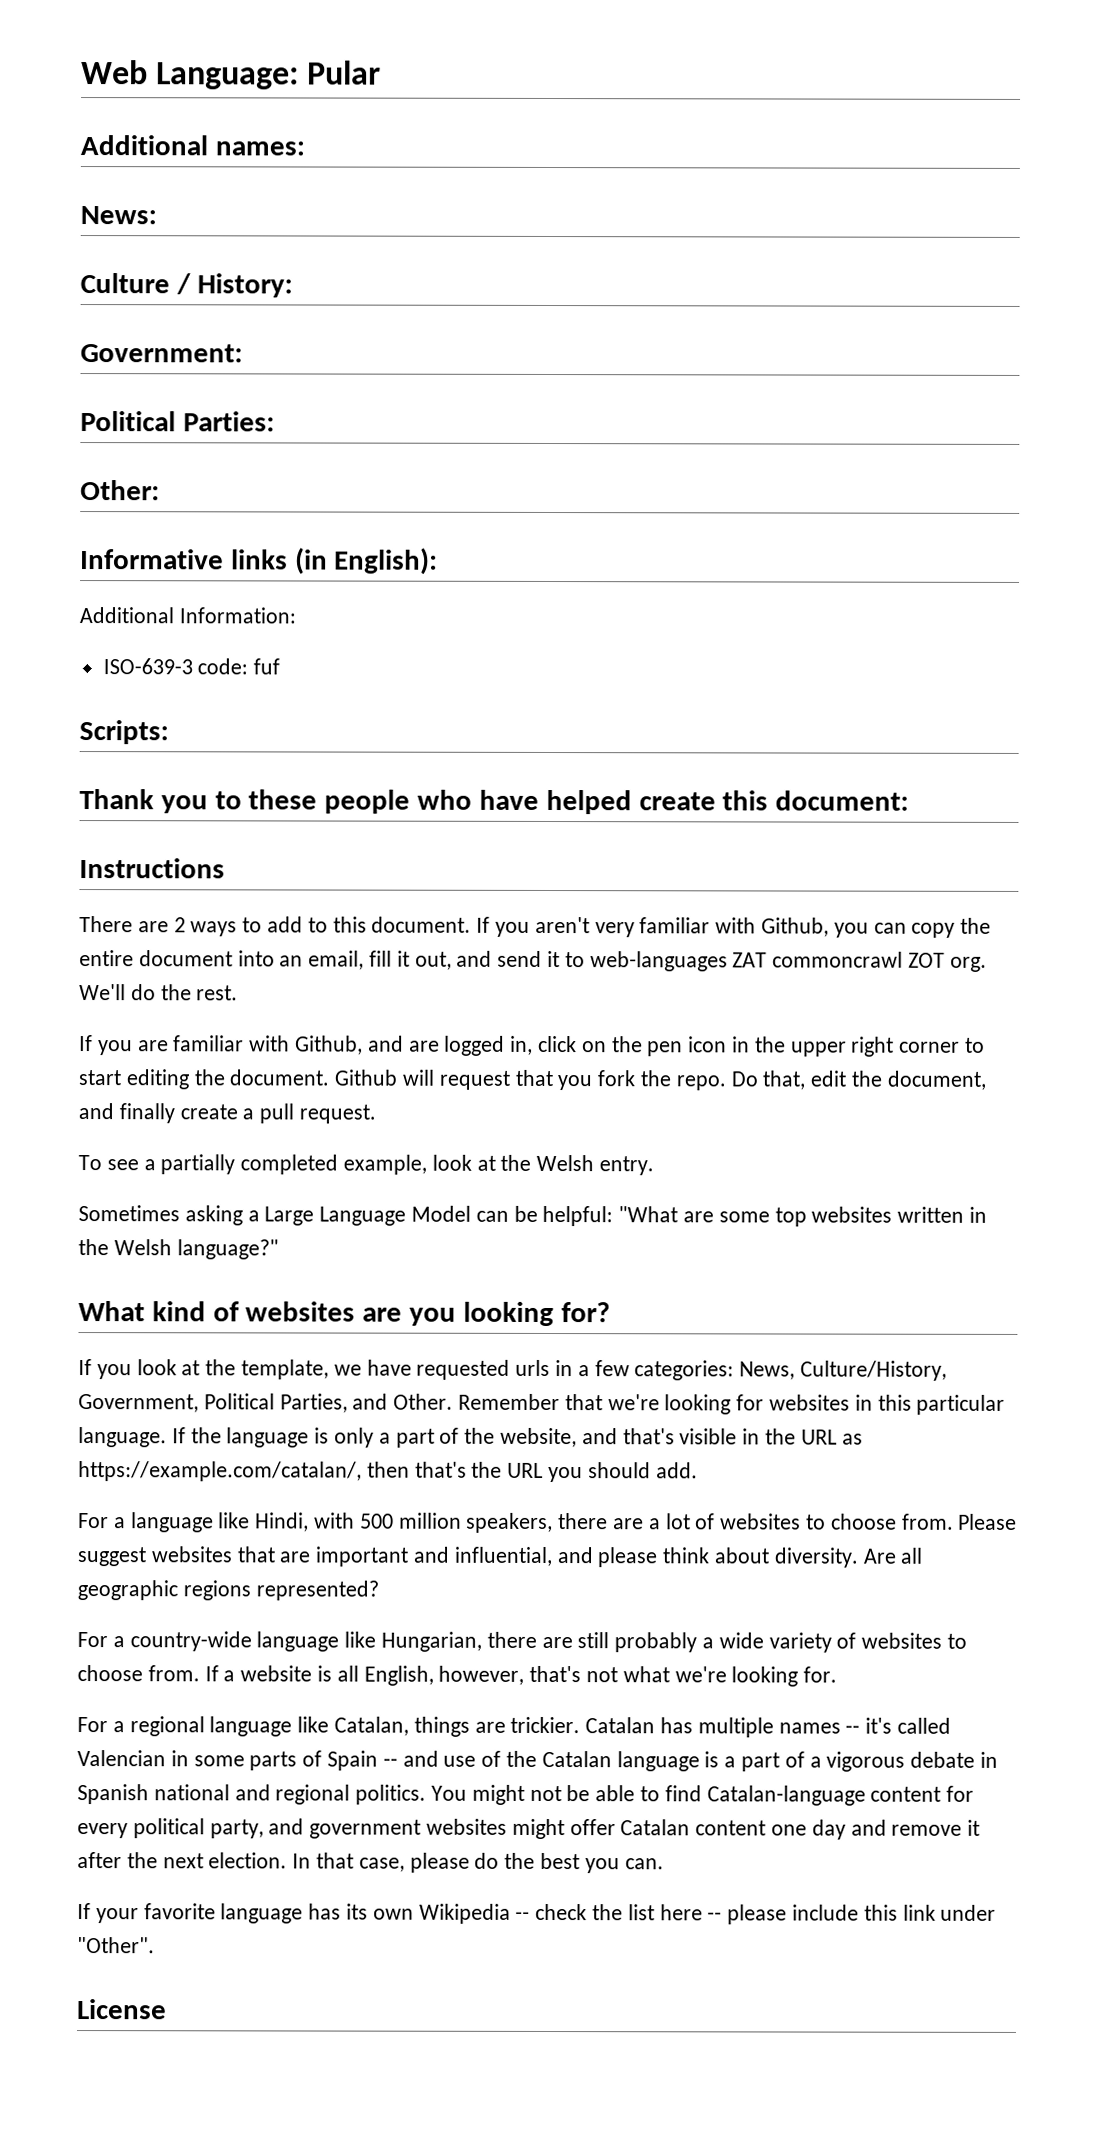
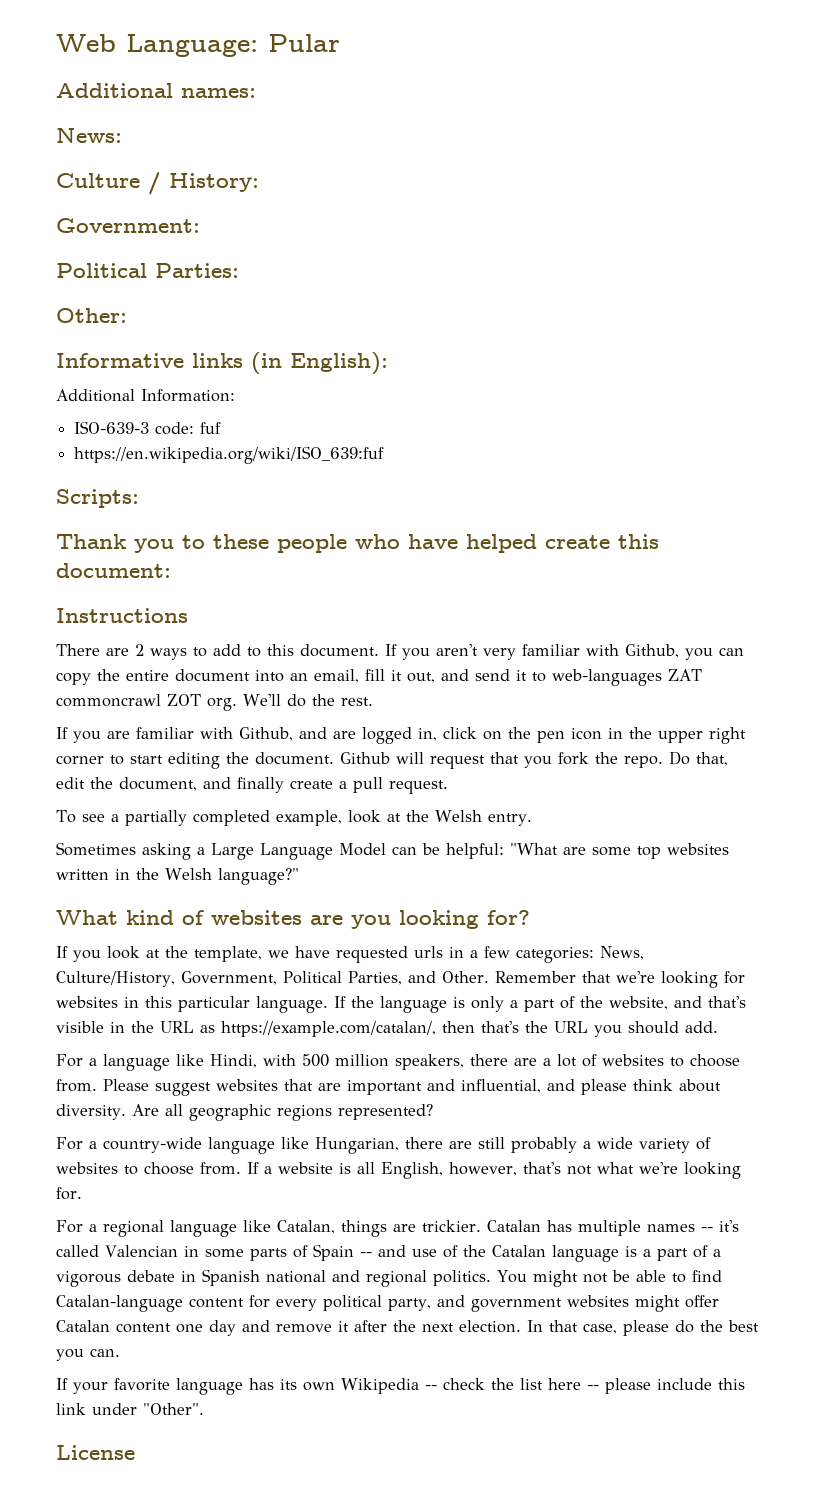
(281, 666) none -> [74,446,385,464] // https://en.wikipedia.org/wiki/ISO_639:fuf

